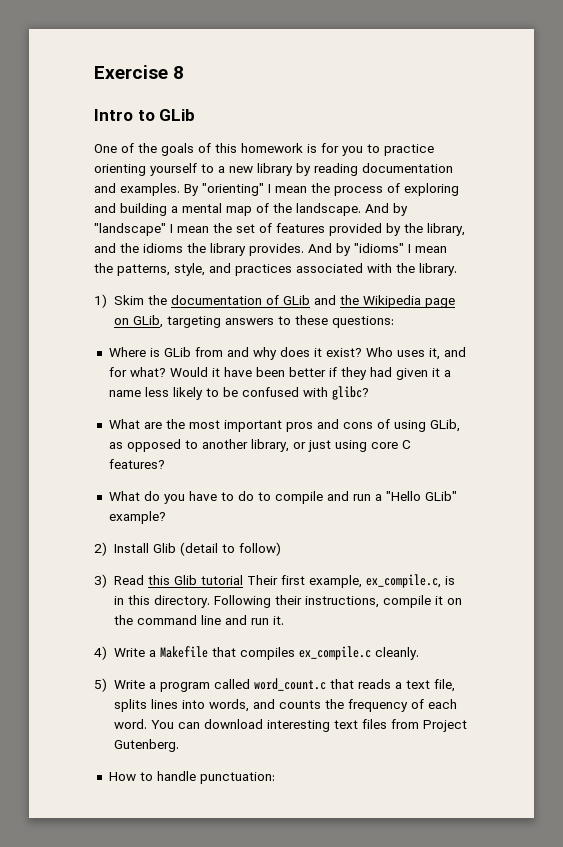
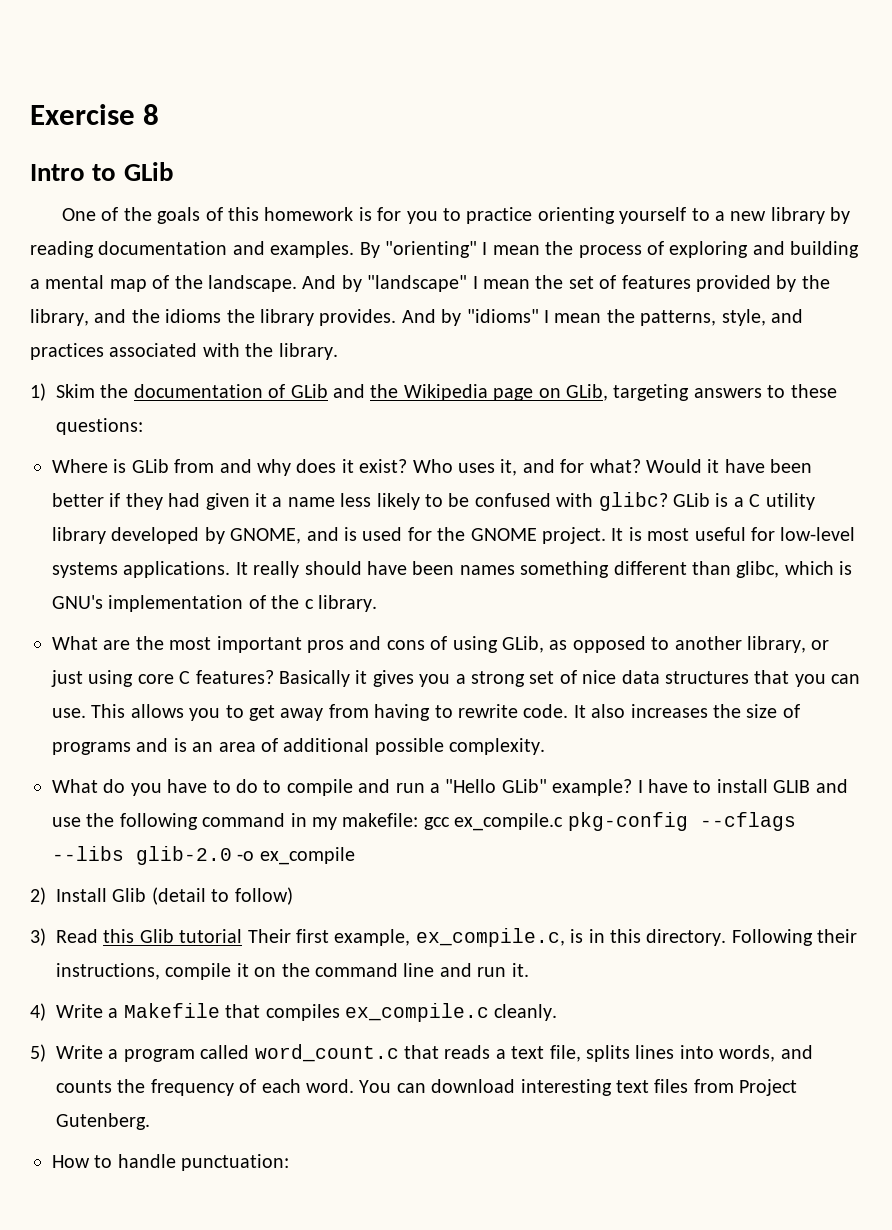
(369, 393) none -> [672,493,815,510] [52,527,856,544] [52,561,853,578] [52,595,377,612] GLib is a C utility library developed by GNOME, and is used for the GNOME project. It is most useful for low-level systems applications. It really should have been names something different than glibc, which is GNU's implementation of the c library.
(165, 464) none -> [279,670,861,687] [52,704,800,721] [52,738,546,755] Basically it gives you a strong set of nice data structures that you can use. This allows you to get away from having to rewrite code. It also increases the size of programs and is an area of additional possible complexity.
(166, 517) none -> [637,779,848,793] [52,812,796,831] [52,846,355,865] I have to install GLIB and use the following command in my makefile: gcc ex_compile.c pkg-config --cflags --libs glib-2.0 -o ex_compile

